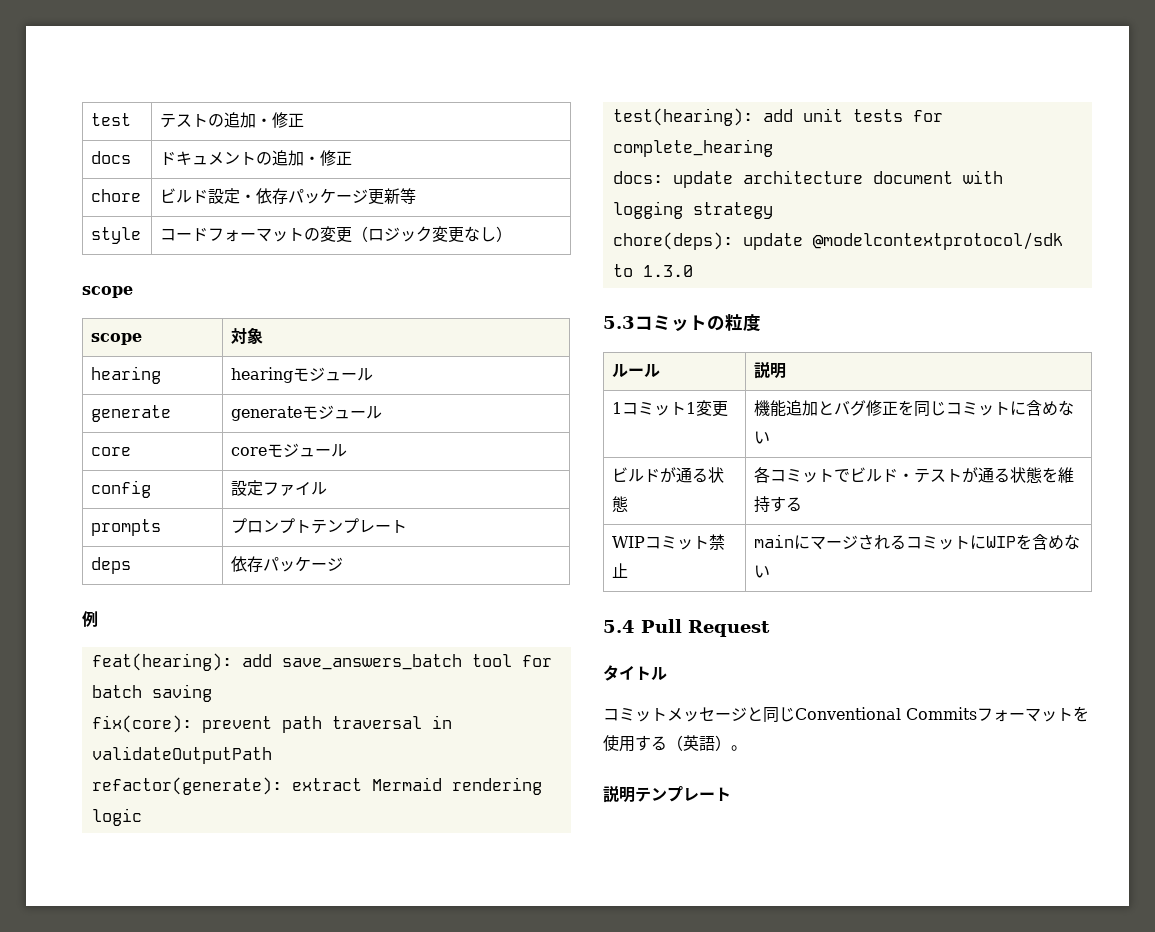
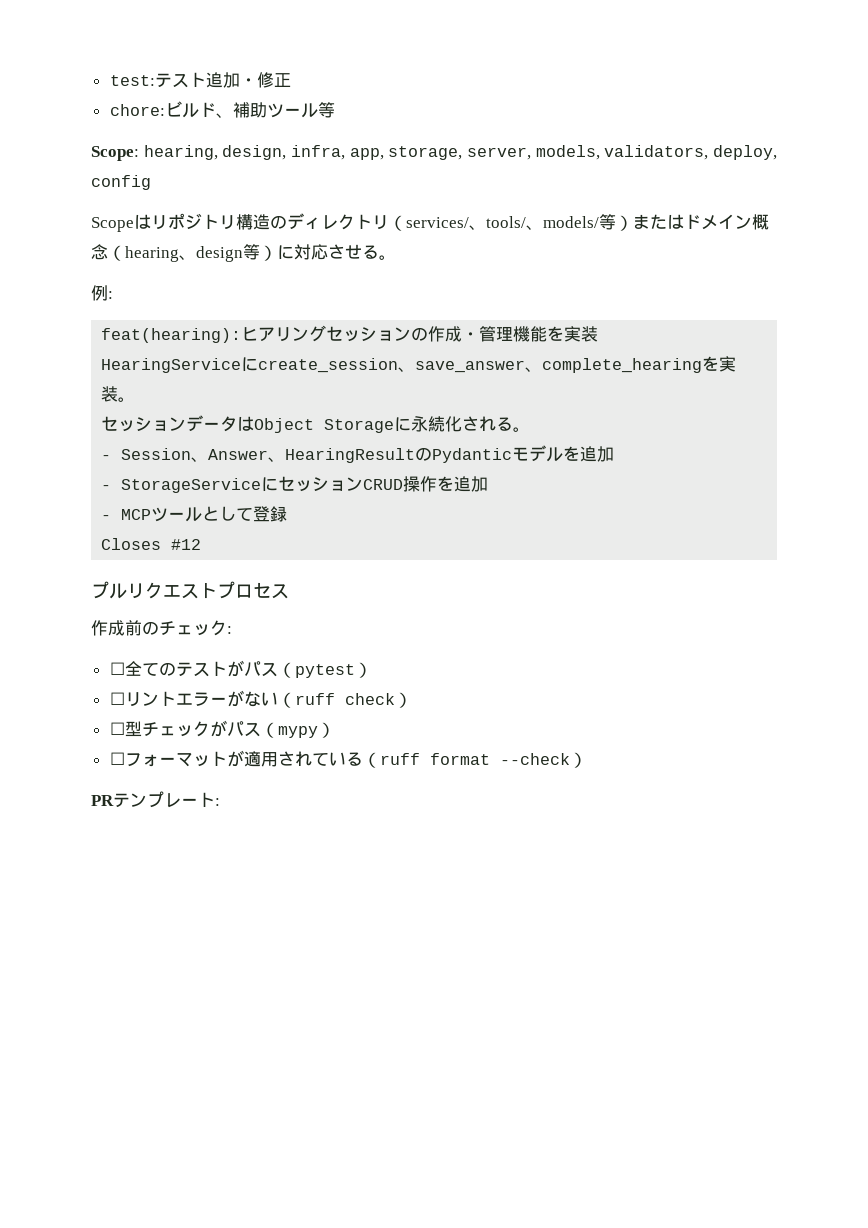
[91,113,132,126] [160,112,305,128] [91,151,132,164] [160,150,353,166] [91,189,142,202] [160,188,417,205] [91,227,142,244] [160,226,513,243] [82,286,133,298] [91,333,143,345] [231,327,264,344] [91,366,162,384] [231,367,374,383] [91,405,172,422] [231,405,383,421] [91,447,132,456] [231,443,348,457] [91,480,152,498] [231,480,328,496] [91,519,162,536] [231,518,408,534] [91,557,132,574] [231,556,344,572] [82,611,98,627] [91,653,552,671] [91,684,212,702] [91,715,452,733] [91,746,272,764] [91,777,542,795] [91,808,142,826] [612,108,943,126] [612,139,773,157] [612,170,1003,188] [612,201,773,219] [612,232,1063,250] [612,264,693,277] [603,314,761,332] [612,364,661,377] [754,361,787,379] [612,400,729,417] [754,400,1075,417] [754,431,771,444] [612,467,725,483] [612,496,629,512] [754,467,1075,483] [754,496,803,513] [612,534,726,550] [612,563,629,578] [754,534,1081,550] [754,565,771,578] [603,619,770,637] [603,665,667,681] [603,706,1089,723] [603,735,747,752] [603,785,731,803] test | テストの追加・修正 // docs | ドキュメントの追加・修正 // chore | ビルド設定・依存パッケージ更新等 // style | コードフォーマットの変更（ロジック変更なし） // scope // scope | 対象 // hearing | hearingモジュール // generate | generateモジュール // core | coreモジュール // config | 設定ファイル // prompts | プロンプトテンプレート // deps | 依存パッケージ // 例 // feat(hearing): add save_answers_batch tool for batch saving // fix(core): prevent path traversal in validateOutputPath // refactor(generate): extract Mermaid rendering logic // test(hearing): add unit tests for complete_hearing // docs: update architecture document with logging strategy // chore(deps): update @modelcontextprotocol/sdk to 1.3.0 // 5.3コミットの粒度 // ルール | 説明 // 1コミット1変更 | 機能追加とバグ修正を同じコミットに含めない // ビルドが通る状態 | 各コミットでビルド・テストが通る状態を維持する // WIPコミット禁止 | mainにマージされるコミットにWIPを含めない // 5.4 Pull Request // タイトル // コミットメッセージと同じConventional Commitsフォーマットを使用する（英語）。 // 説明テンプレート -> [109,72,291,88] [109,101,335,118] [91,145,777,161] [91,175,151,190] [91,213,769,232] [91,244,396,262] [91,285,113,301] [101,325,599,343] [101,356,737,373] [101,386,136,402] [101,415,531,433] [101,445,615,463] [101,476,489,493] [101,506,288,522] [101,538,202,550] [91,581,289,599] [91,620,232,636] [109,660,372,678] [109,690,412,708] [109,720,335,738] [109,750,587,768] [91,791,220,808] test:テスト追加・修正 // chore:ビルド、補助ツール等 // Scope: hearing, design, infra, app, storage, server, models, validators, deploy, config // Scopeはリポジトリ構造のディレクトリ（services/、tools/、models/等）またはドメイン概念（hearing、design等）に対応させる。 // 例: // feat(hearing):ヒアリングセッションの作成・管理機能を実装 // HearingServiceにcreate_session、save_answer、complete_hearingを実装。 // セッションデータはObject Storageに永続化される。 // - Session、Answer、HearingResultのPydanticモデルを追加 // - StorageServiceにセッションCRUD操作を追加 // - MCPツールとして登録 // Closes #12 // プルリクエストプロセス // 作成前のチェック: // ☐全てのテストがパス（pytest） // ☐リントエラーがない（ruff check） // ☐型チェックがパス（mypy） // ☐フォーマットが適用されている（ruff format --check） // PRテンプレート:

